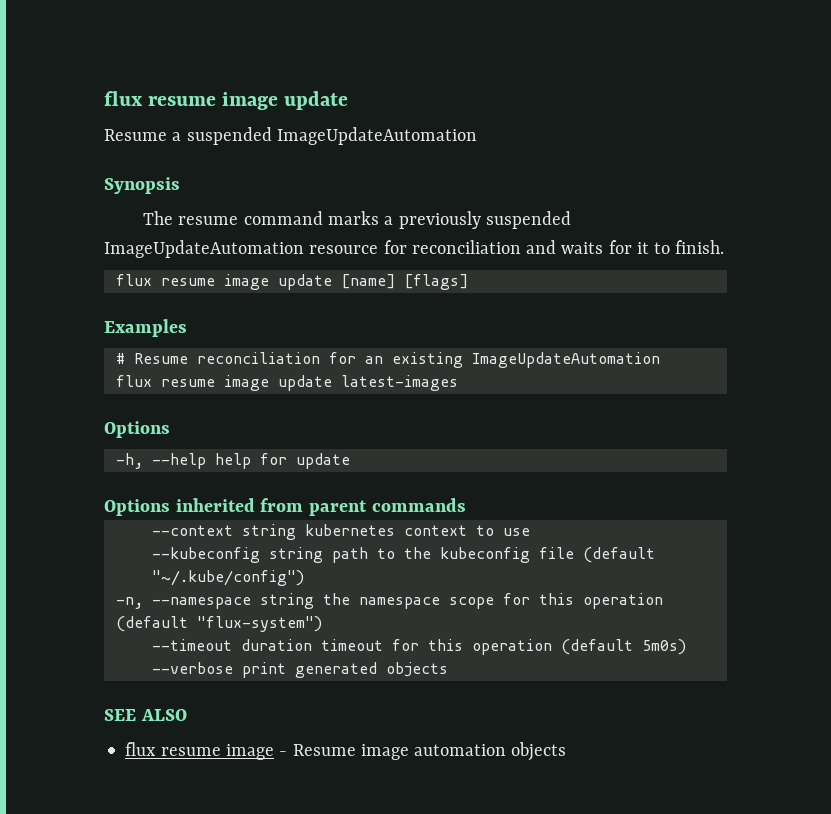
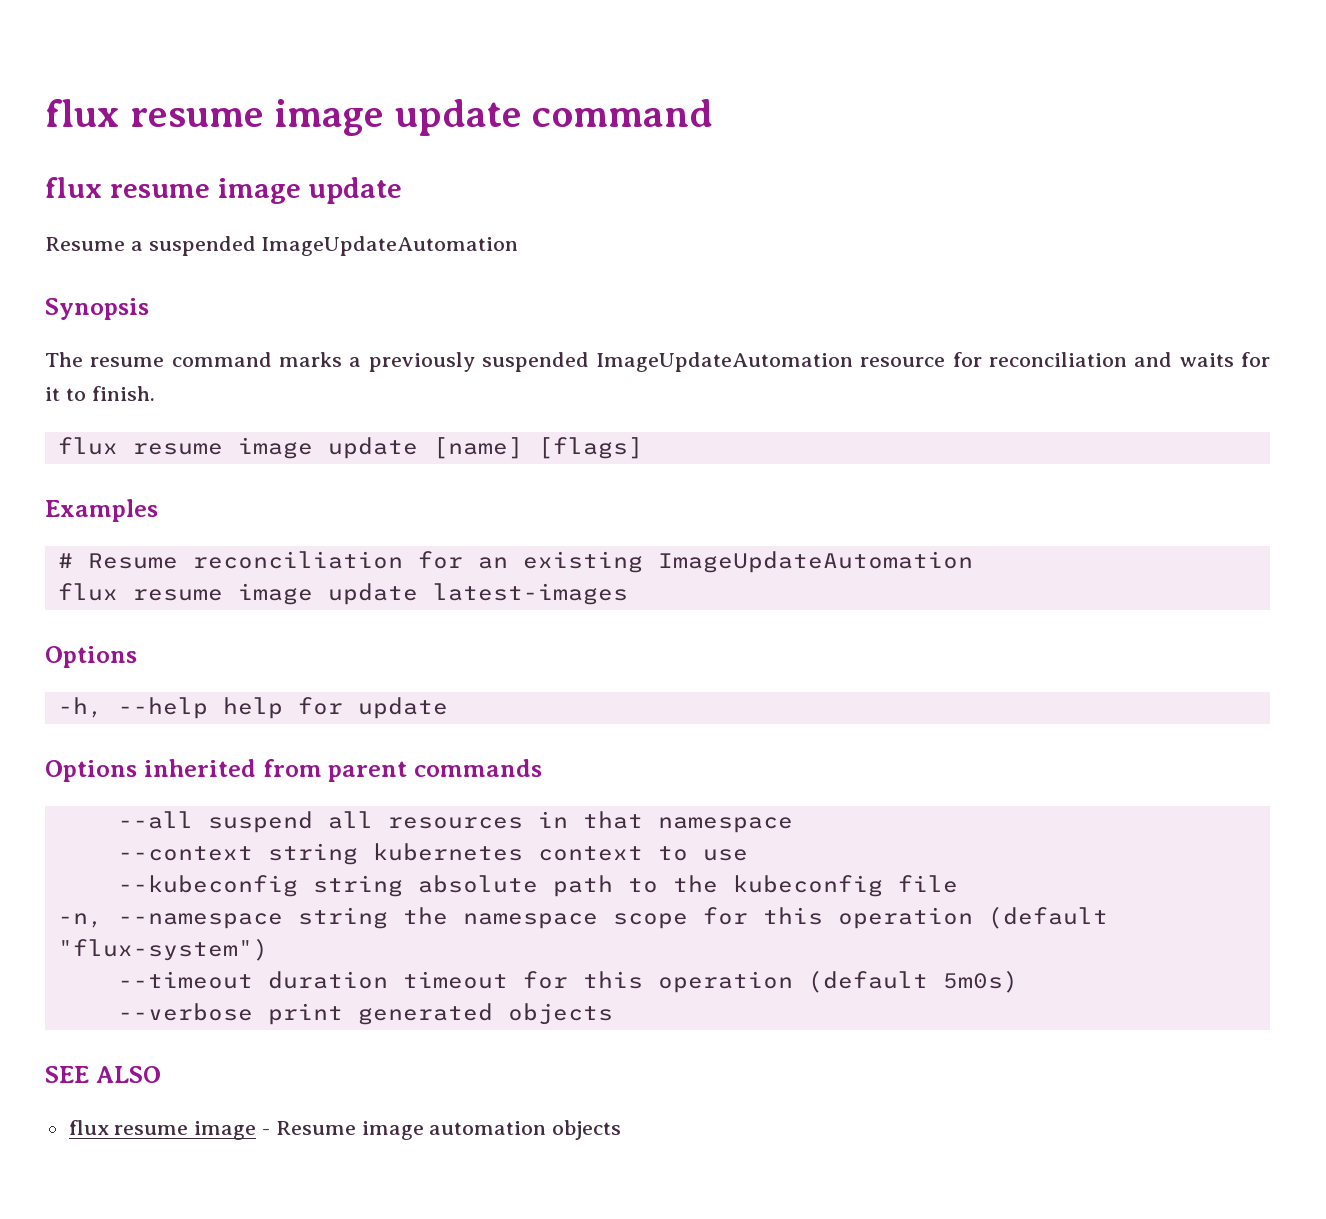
[104,91,349,110] flux resume image update -> [45,99,714,136] [45,177,403,204] flux resume image update command // flux resume image update
(466, 505) none -> [117,811,793,833] // --all suspend all resources in that namespace
(323, 555) none -> [417,875,538,893] absolute
[582,547,655,563] [151,570,304,586] (default "~/.kube/config") -> (958, 884) none

